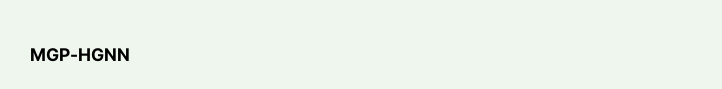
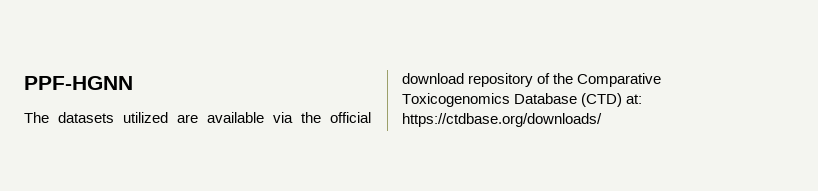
[30,48,130,62] MGP-HGNN -> [24,76,133,90] [24,112,371,123] [402,73,662,87] [402,93,643,107] [402,113,602,127] PPF-HGNN // The datasets utilized are available via the official download repository of the Comparative Toxicogenomics Database (CTD) at: https://ctdbase.org/downloads/

